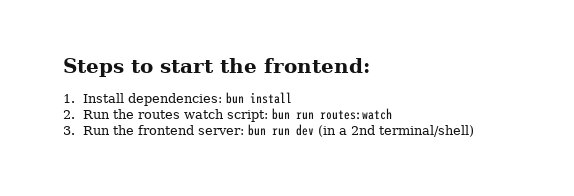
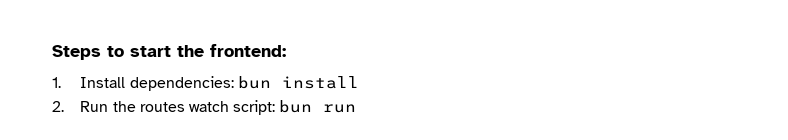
[319,108,392,120] [63,124,474,137] routes:watch // 3. Run the frontend server: bun run dev (in a 2nd terminal/shell) -> (357, 108) none

